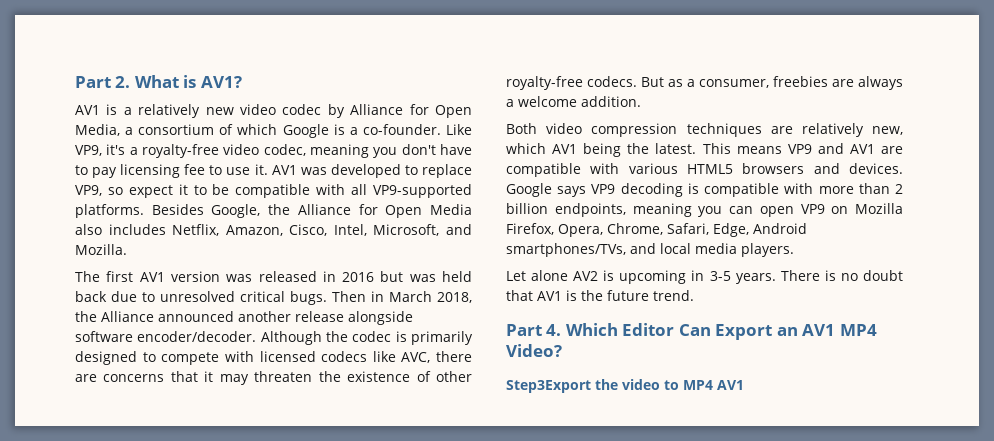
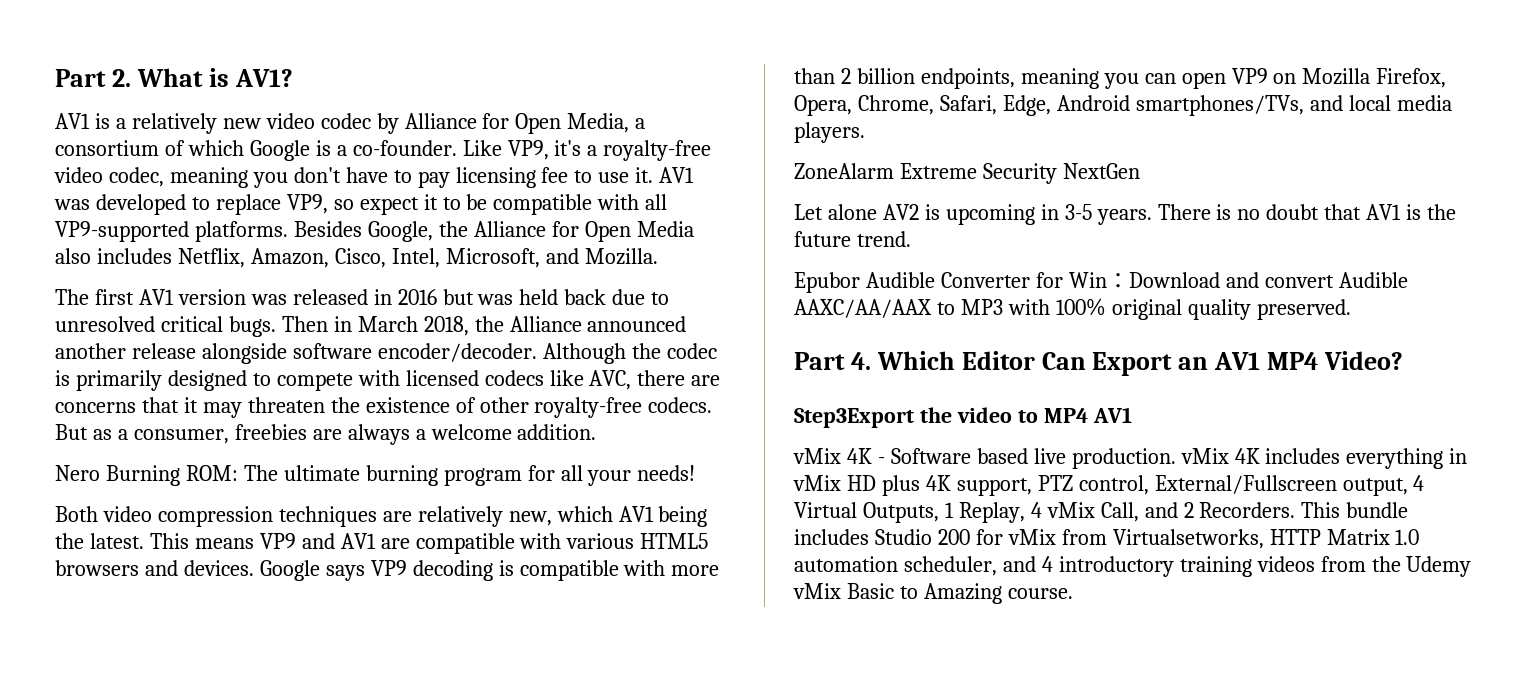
(641, 101) none -> [55,465,696,486] // Nero Burning ROM: The ultimate burning program for all your needs!
(794, 250) none -> [794,163,1140,184] // ZoneAlarm Extreme Security NextGen
(694, 295) none -> [794,272,1408,293] [794,298,1351,320] // Epubor Audible Converter for Win：Download and convert Audible AAXC/AA/AAX to MP3 with 100% original quality preserved.
(744, 385) none -> [793,448,1468,469] [793,475,1425,496] [794,502,1409,523] [794,529,1420,549] [794,556,1472,577] [793,583,1073,604] // vMix 4K - Software based live production. vMix 4K includes everything in vMix HD plus 4K support, PTZ control, External/Fullscreen output, 4 Virtual Outputs, 1 Replay, 4 vMix Call, and 2 Recorders. This bundle includes Studio 200 for vMix from Virtualsetworks, HTTP Matrix 1.0 automation scheduler, and 4 introductory training videos from the Udemy vMix Basic to Amazing course.

